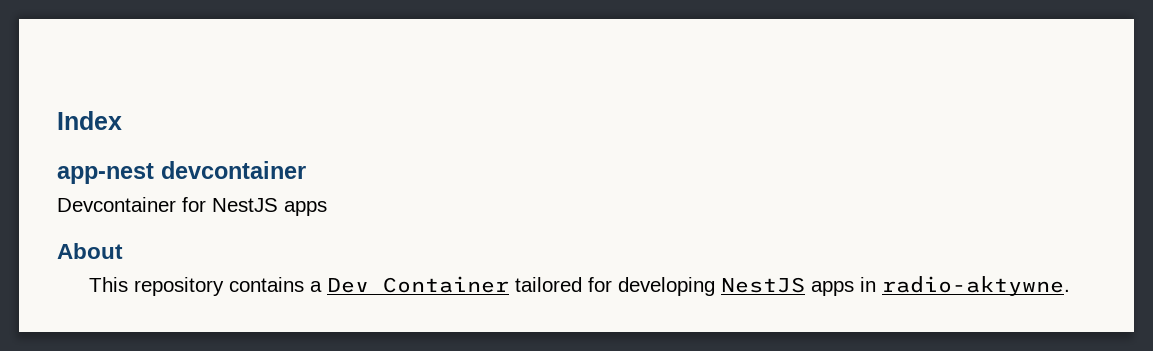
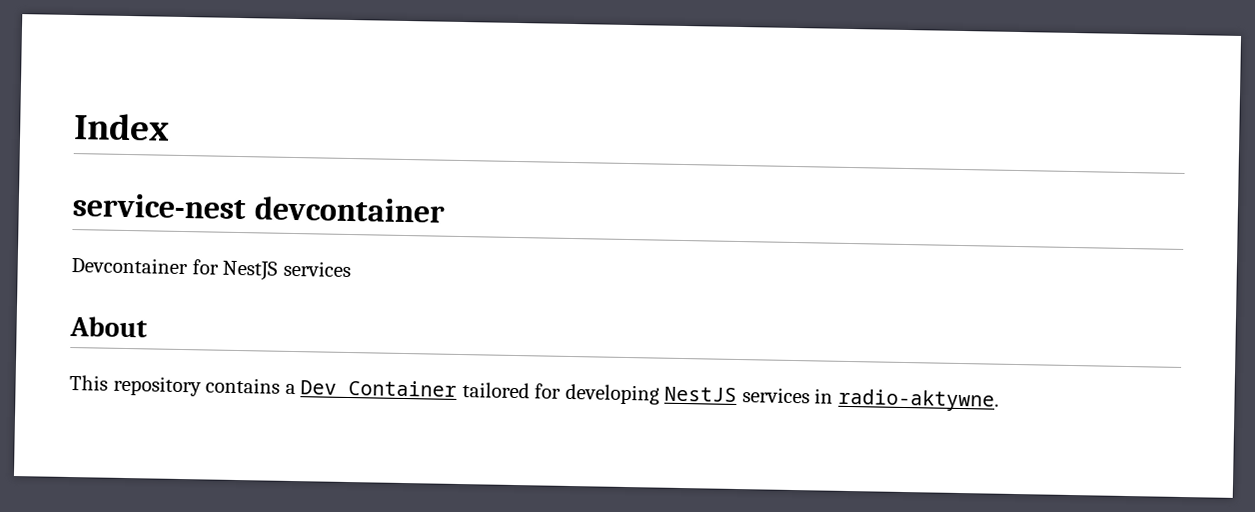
[57,163,154,184] app-nest -> [72,193,247,220] service-nest
[284,201,327,216] apps -> [282,260,351,278] services
[811,281,855,296] apps -> [741,387,810,404] services

